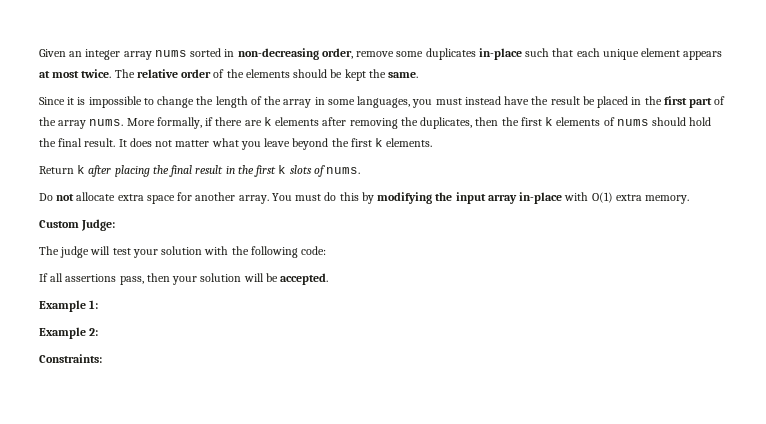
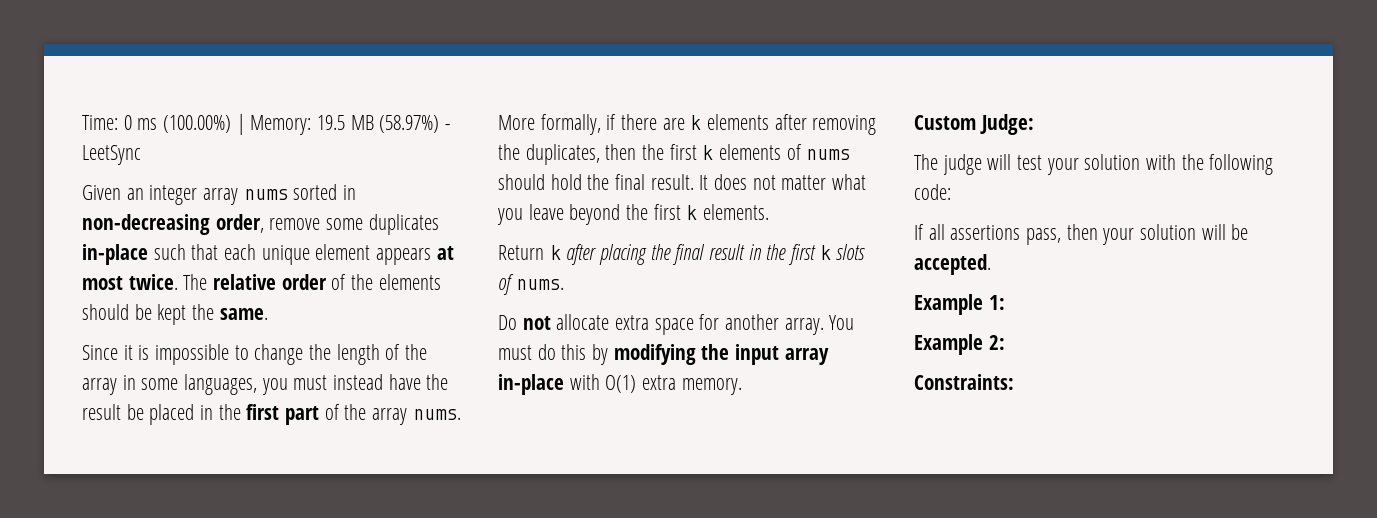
(39, 53) none -> [82,114,451,135] [82,145,141,165] Time: 0 ms (100.00%) | Memory: 19.5 MB (58.97%) - LeetSync //

